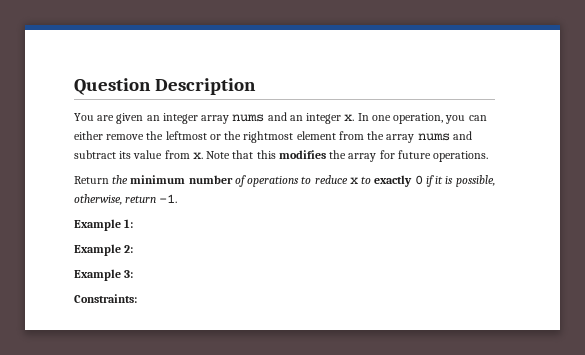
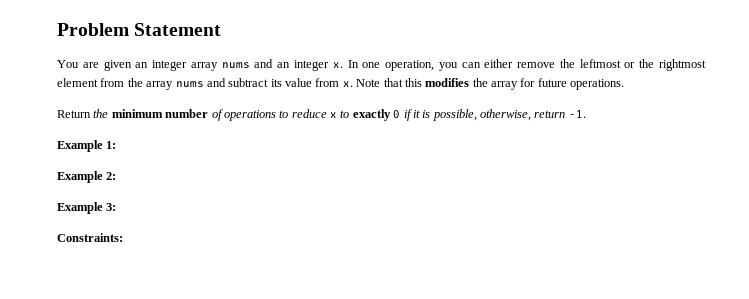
[74,78,256,95] Question Description -> [57,23,222,36] Problem Statement

